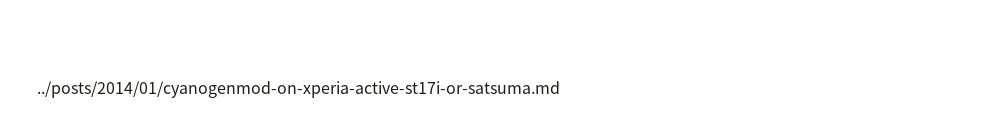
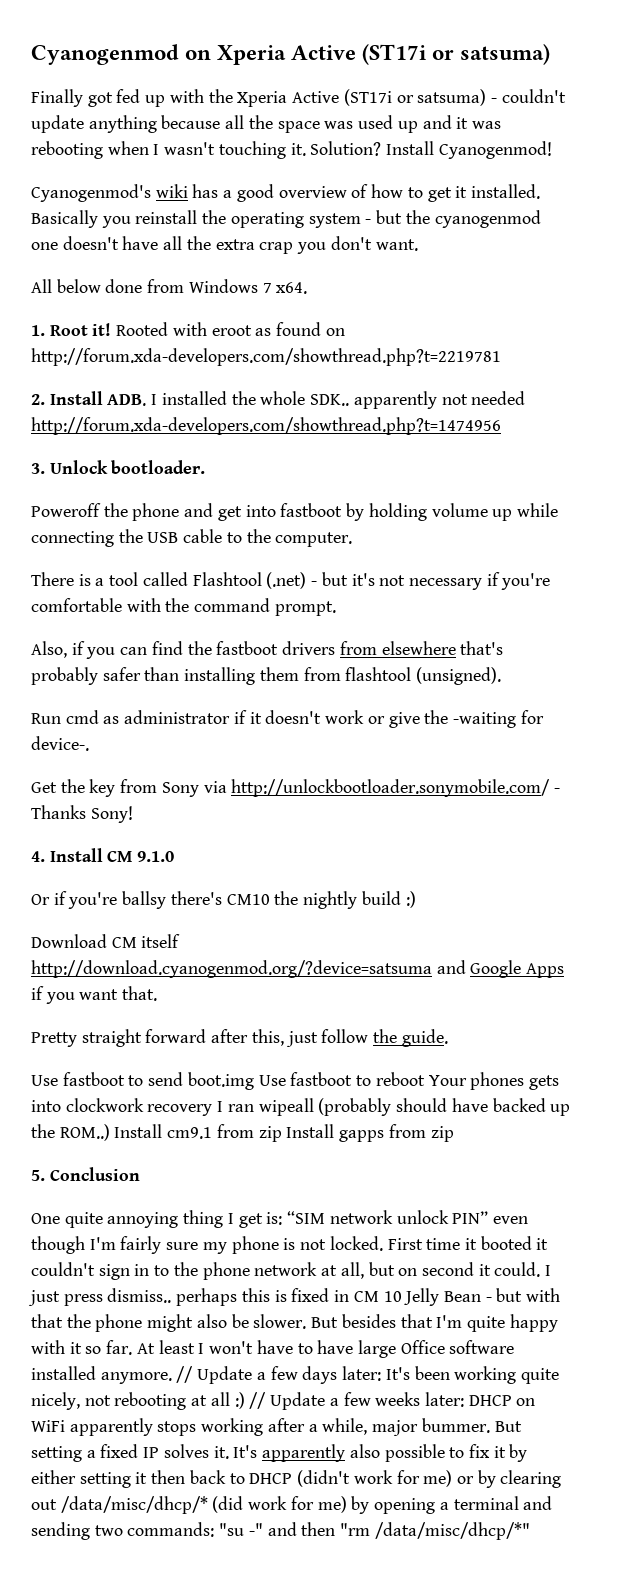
[37,81,560,98] ../posts/2014/01/cyanogenmod-on-xperia-active-st17i-or-satsuma.md -> [31,44,551,65] [31,89,566,107] [31,115,501,133] [31,141,552,159] [31,184,540,202] [31,210,541,228] [31,236,418,254] [31,279,308,294] [31,322,345,336] [31,348,501,366] [31,391,526,409] [31,417,501,435] [31,460,206,474] [31,503,558,521] [31,529,353,547] [31,572,551,590] [31,598,336,616] [31,641,504,659] [31,667,502,685] [31,710,544,728] [31,736,89,751] [31,779,561,797] [31,805,133,823] [31,848,175,862] [31,891,416,909] [31,934,181,948] [31,960,565,978] [31,986,158,1004] [31,1029,448,1047] [31,1072,559,1090] [31,1098,571,1116] [31,1124,454,1142] [31,1167,140,1181] [31,1210,528,1228] [31,1236,549,1254] [31,1262,552,1280] [28,1288,561,1306] [31,1314,558,1332] [31,1340,515,1358] [31,1366,559,1384] [31,1392,536,1410] [31,1418,522,1436] [31,1444,528,1462] [31,1470,562,1488] [31,1496,553,1514] [31,1522,530,1540] Cyanogenmod on Xperia Active (ST17i or satsuma) // Finally got fed up with the Xperia Active (ST17i or satsuma) - couldn't update anything because all the space was used up and it was rebooting when I wasn't touching it. Solution? Install Cyanogenmod! // Cyanogenmod's wiki has a good overview of how to get it installed. Basically you reinstall the operating system - but the cyanogenmod one doesn't have all the extra crap you don't want. // All below done from Windows 7 x64. // 1. Root it! Rooted with eroot as found on http://forum.xda-developers.com/showthread.php?t=2219781 // 2. Install ADB. I installed the whole SDK.. apparently not needed http://forum.xda-developers.com/showthread.php?t=1474956 // 3. Unlock bootloader. // Poweroff the phone and get into fastboot by holding volume up while connecting the USB cable to the computer. // There is a tool called Flashtool (.net) - but it's not necessary if you're comfortable with the command prompt. // Also, if you can find the fastboot drivers from elsewhere that's probably safer than installing them from flashtool (unsigned). // Run cmd as administrator if it doesn't work or give the -waiting for device-. // Get the key from Sony via http://unlockbootloader.sonymobile.com/ - Thanks Sony! // 4. Install CM 9.1.0 // Or if you're ballsy there's CM10 the nightly build :) // Download CM itself http://download.cyanogenmod.org/?device=satsuma and Google Apps if you want that. // Pretty straight forward after this, just follow the guide. // Use fastboot to send boot.img Use fastboot to reboot Your phones gets into clockwork recovery I ran wipeall (probably should have backed up the ROM..) Install cm9.1 from zip Install gapps from zip // 5. Conclusion // One quite annoying thing I get is: “SIM network unlock PIN” even though I'm fairly sure my phone is not locked. First time it booted it couldn't sign in to the phone network at all, but on second it could. I just press dismiss.. perhaps this is fixed in CM 10 Jelly Bean - but with that the phone might also be slower. But besides that I'm quite happy with it so far. At least I won't have to have large Office software installed anymore. // Update a few days later: It's been working quite nicely, not rebooting at all :) // Update a few weeks later: DHCP on WiFi apparently stops working after a while, major bummer. But setting a fixed IP solves it. It's apparently also possible to fix it by either setting it then back to DHCP (didn't work for me) or by clearing out /data/misc/dhcp/* (did work for me) by opening a terminal and sending two commands: "su -" and then "rm /data/misc/dhcp/*"

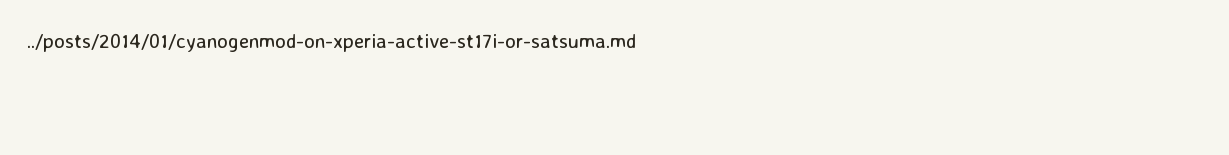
[31,44,551,65] [31,89,566,107] [31,115,501,133] [31,141,552,159] [31,184,540,202] [31,210,541,228] [31,236,418,254] [31,279,308,294] [31,322,345,336] [31,348,501,366] [31,391,526,409] [31,417,501,435] [31,460,206,474] [31,503,558,521] [31,529,353,547] [31,572,551,590] [31,598,336,616] [31,641,504,659] [31,667,502,685] [31,710,544,728] [31,736,89,751] [31,779,561,797] [31,805,133,823] [31,848,175,862] [31,891,416,909] [31,934,181,948] [31,960,565,978] [31,986,158,1004] [31,1029,448,1047] [31,1072,559,1090] [31,1098,571,1116] [31,1124,454,1142] [31,1167,140,1181] [31,1210,528,1228] [31,1236,549,1254] [31,1262,552,1280] [28,1288,561,1306] [31,1314,558,1332] [31,1340,515,1358] [31,1366,559,1384] [31,1392,536,1410] [31,1418,522,1436] [31,1444,528,1462] [31,1470,562,1488] [31,1496,553,1514] [31,1522,530,1540] Cyanogenmod on Xperia Active (ST17i or satsuma) // Finally got fed up with the Xperia Active (ST17i or satsuma) - couldn't update anything because all the space was used up and it was rebooting when I wasn't touching it. Solution? Install Cyanogenmod! // Cyanogenmod's wiki has a good overview of how to get it installed. Basically you reinstall the operating system - but the cyanogenmod one doesn't have all the extra crap you don't want. // All below done from Windows 7 x64. // 1. Root it! Rooted with eroot as found on http://forum.xda-developers.com/showthread.php?t=2219781 // 2. Install ADB. I installed the whole SDK.. apparently not needed http://forum.xda-developers.com/showthread.php?t=1474956 // 3. Unlock bootloader. // Poweroff the phone and get into fastboot by holding volume up while connecting the USB cable to the computer. // There is a tool called Flashtool (.net) - but it's not necessary if you're comfortable with the command prompt. // Also, if you can find the fastboot drivers from elsewhere that's probably safer than installing them from flashtool (unsigned). // Run cmd as administrator if it doesn't work or give the -waiting for device-. // Get the key from Sony via http://unlockbootloader.sonymobile.com/ - Thanks Sony! // 4. Install CM 9.1.0 // Or if you're ballsy there's CM10 the nightly build :) // Download CM itself http://download.cyanogenmod.org/?device=satsuma and Google Apps if you want that. // Pretty straight forward after this, just follow the guide. // Use fastboot to send boot.img Use fastboot to reboot Your phones gets into clockwork recovery I ran wipeall (probably should have backed up the ROM..) Install cm9.1 from zip Install gapps from zip // 5. Conclusion // One quite annoying thing I get is: “SIM network unlock PIN” even though I'm fairly sure my phone is not locked. First time it booted it couldn't sign in to the phone network at all, but on second it could. I just press dismiss.. perhaps this is fixed in CM 10 Jelly Bean - but with that the phone might also be slower. But besides that I'm quite happy with it so far. At least I won't have to have large Office software installed anymore. // Update a few days later: It's been working quite nicely, not rebooting at all :) // Update a few weeks later: DHCP on WiFi apparently stops working after a while, major bummer. But setting a fixed IP solves it. It's apparently also possible to fix it by either setting it then back to DHCP (didn't work for me) or by clearing out /data/misc/dhcp/* (did work for me) by opening a terminal and sending two commands: "su -" and then "rm /data/misc/dhcp/*" -> [27,33,636,52] ../posts/2014/01/cyanogenmod-on-xperia-active-st17i-or-satsuma.md

